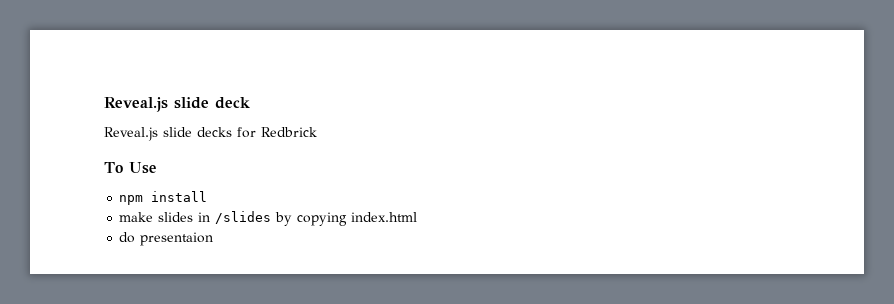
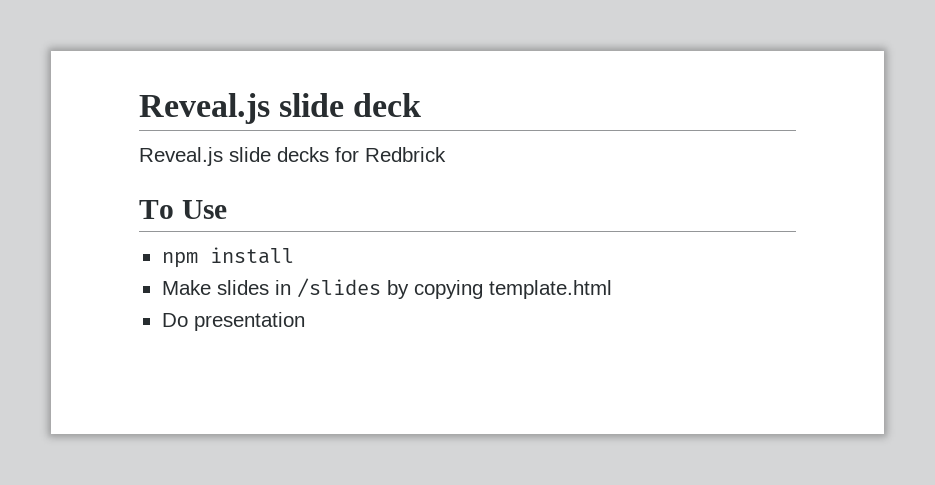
[119,212,154,222] make -> [161,280,211,295] Make
[351,212,418,222] [119,232,214,246] index.html // do presentaion -> [488,280,612,299] [161,312,305,331] template.html // Do presentation

